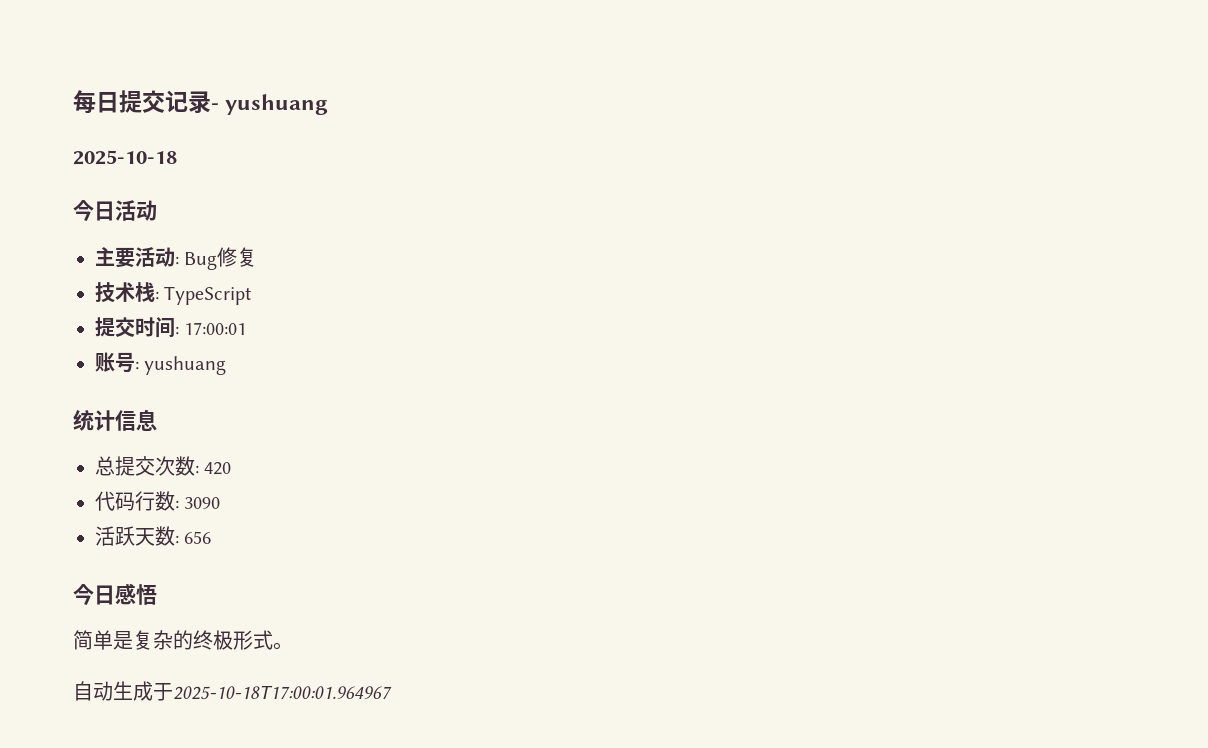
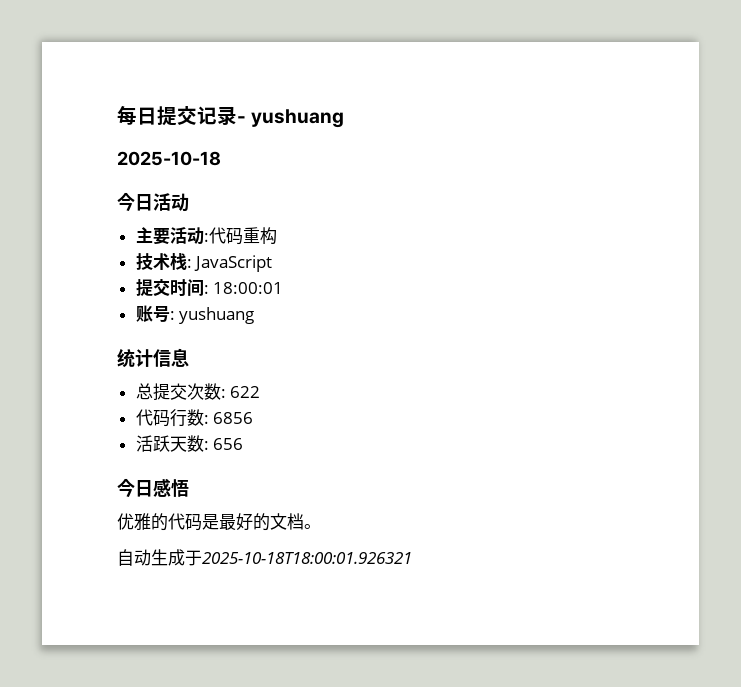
[184,247,258,270] Bug修复 -> [208,227,277,245] 代码重构
[164,286,253,305] TypeScript -> [194,255,273,272] JavaScript
[184,322,247,335] 17:00:01 -> [213,282,284,294] 18:00:01
[204,462,232,475] 420 -> [230,386,261,398] 622
[184,497,221,509] 3090 -> [213,412,254,424] 6856
[73,630,273,650] 简单是复杂的终极形式 -> [117,513,304,531] 优雅的代码是最好的文档
[173,685,392,700] 2025-10-18T17:00:01.964967 -> [202,552,412,564] 2025-10-18T18:00:01.926321

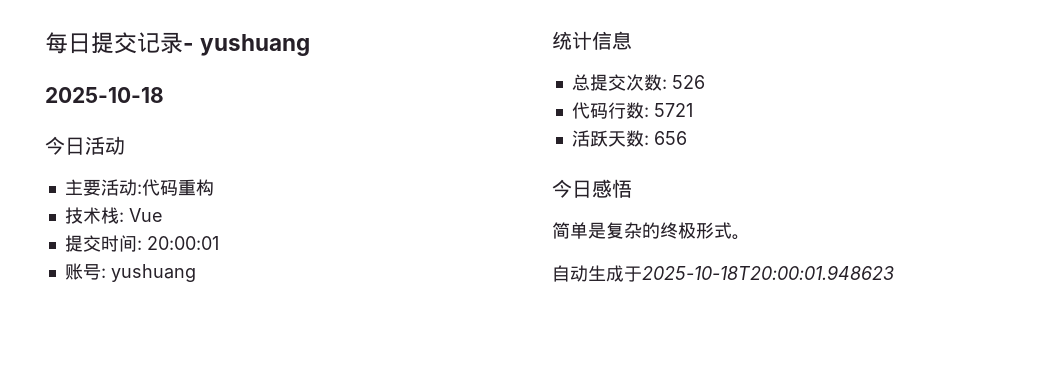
[194,255,273,272] JavaScript -> [128,208,163,222] Vue
[213,282,284,294] 18:00:01 -> [146,236,219,250] 20:00:01
[230,386,261,398] 622 -> [671,75,705,89] 526
[213,412,254,424] 6856 -> [653,103,693,117] 5721
[117,513,304,531] 优雅的代码是最好的文档 -> [552,222,732,239] 简单是复杂的终极形式
[202,552,412,564] 2025-10-18T18:00:01.926321 -> [642,265,894,280] 2025-10-18T20:00:01.948623

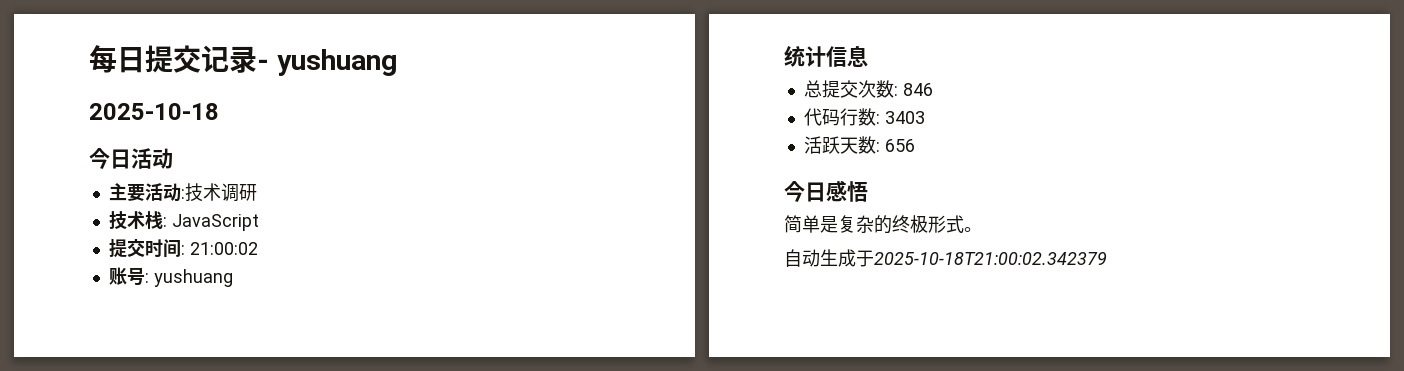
[141,179,214,196] 代码重构 -> [184,183,257,202] 技术调研
[128,208,163,222] Vue -> [171,214,259,231] JavaScript
[146,236,219,250] 20:00:01 -> [189,242,258,255] 21:00:02
[671,75,705,89] 526 -> [902,83,933,96] 846
[653,103,693,117] 5721 -> [884,111,925,124] 3403
[642,265,894,280] 2025-10-18T20:00:01.948623 -> [874,252,1107,265] 2025-10-18T21:00:02.342379

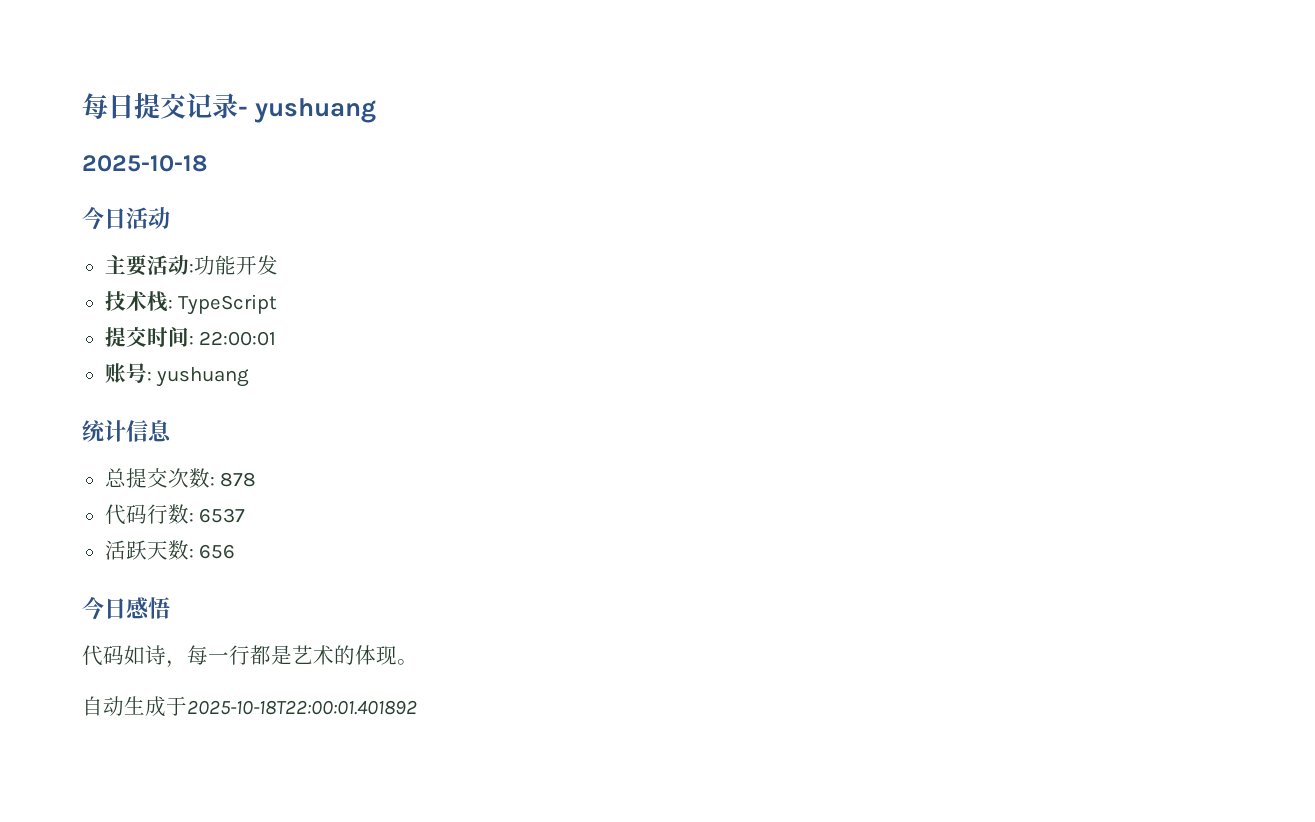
[184,183,257,202] 技术调研 -> [193,255,278,275] 功能开发
[171,214,259,231] JavaScript -> [178,294,278,315] TypeScript
[189,242,258,255] 21:00:02 -> [199,331,277,346] 22:00:01
[902,83,933,96] 846 -> [220,472,257,487] 878
[884,111,925,124] 3403 -> [199,508,246,523] 6537
[784,215,964,234] 简单是复杂的终极形式 -> [82,645,397,668] 代码如诗，每一行都是艺术的体现
[874,252,1107,265] 2025-10-18T21:00:02.342379 -> [187,700,417,715] 2025-10-18T22:00:01.401892

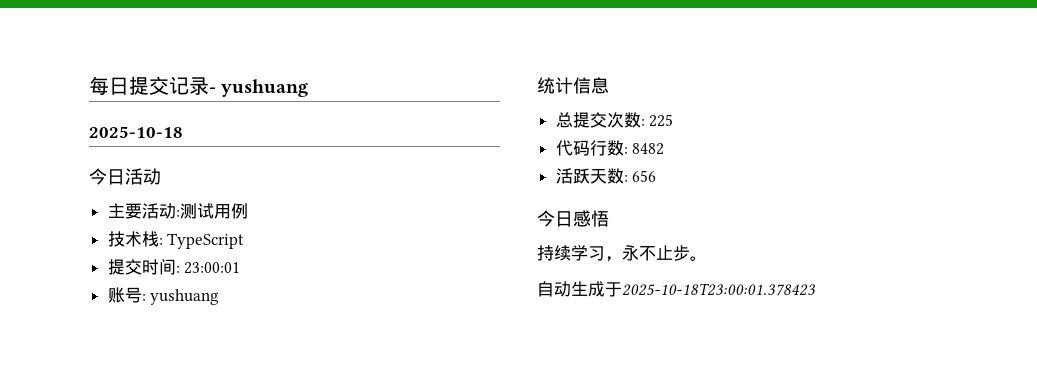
[193,255,278,275] 功能开发 -> [179,203,248,219] 测试用例
[199,331,277,346] 22:00:01 -> [184,262,241,274] 23:00:01
[220,472,257,487] 878 -> [649,114,674,127] 225
[199,508,246,523] 6537 -> [632,143,665,155] 8482
[82,645,397,668] 代码如诗，每一行都是艺术的体现 -> [537,245,690,262] 持续学习，永不止步
[187,700,417,715] 2025-10-18T22:00:01.401892 -> [622,283,816,296] 2025-10-18T23:00:01.378423

